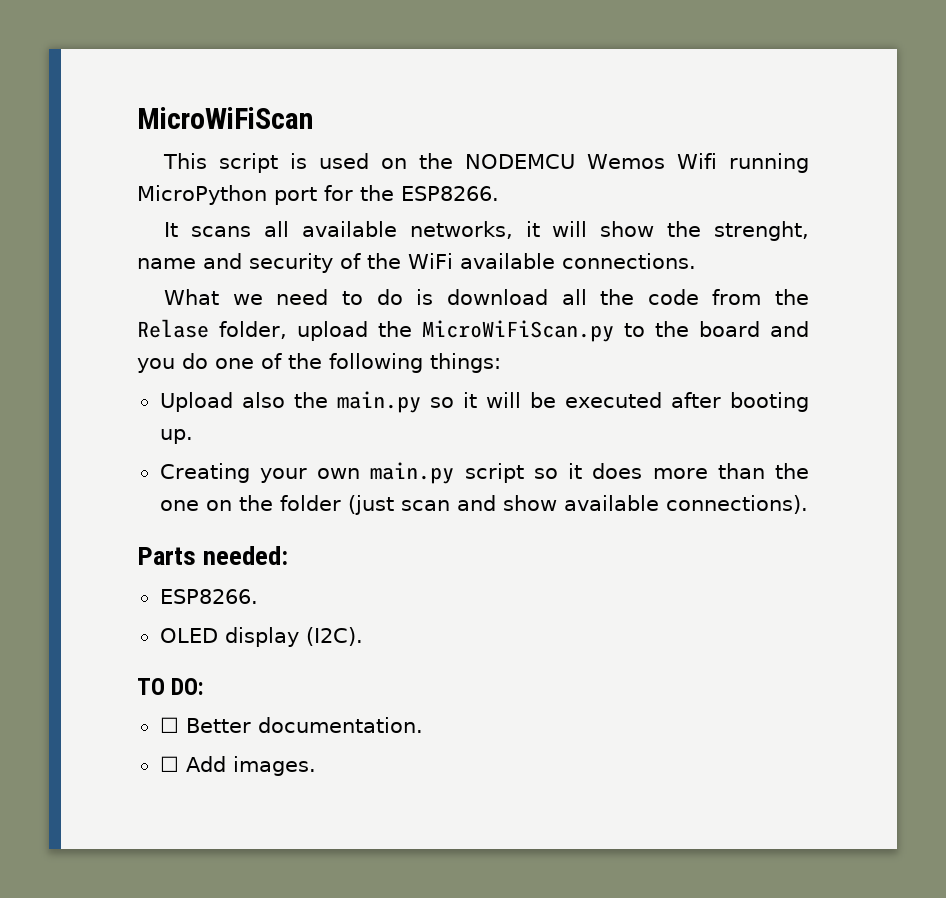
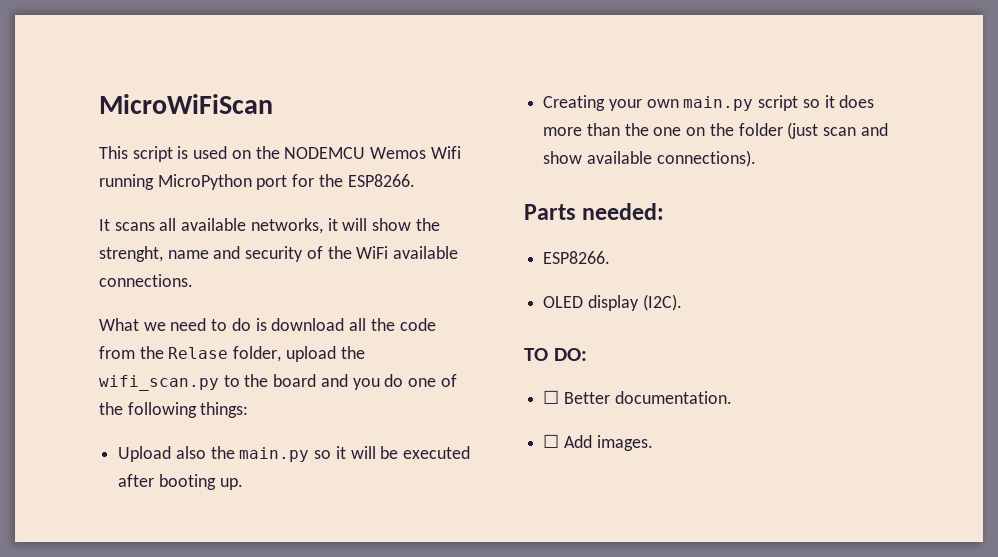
[422,320,614,342] MicroWiFiScan.py -> [99,375,219,391] wifi_scan.py

